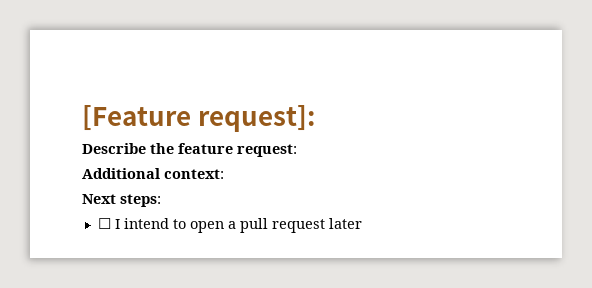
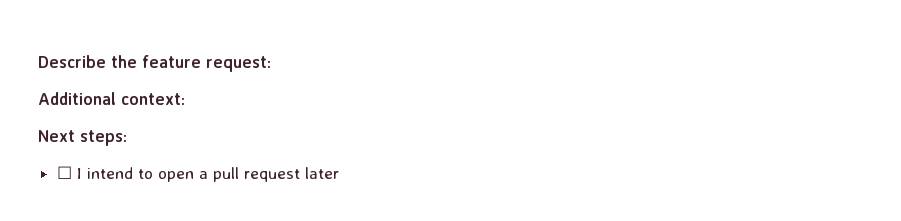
[82,105,316,132] [Feature request]: // -> (38, 61) none

